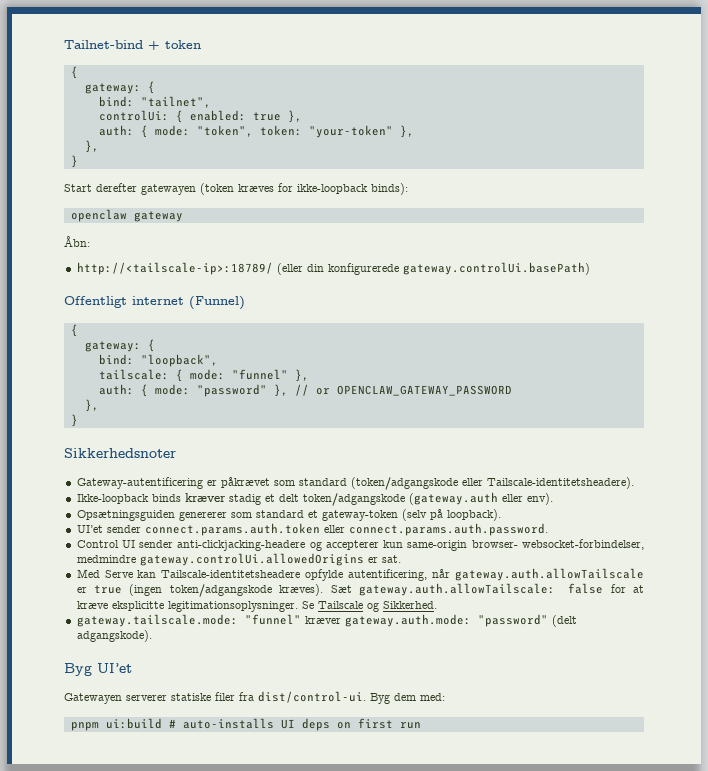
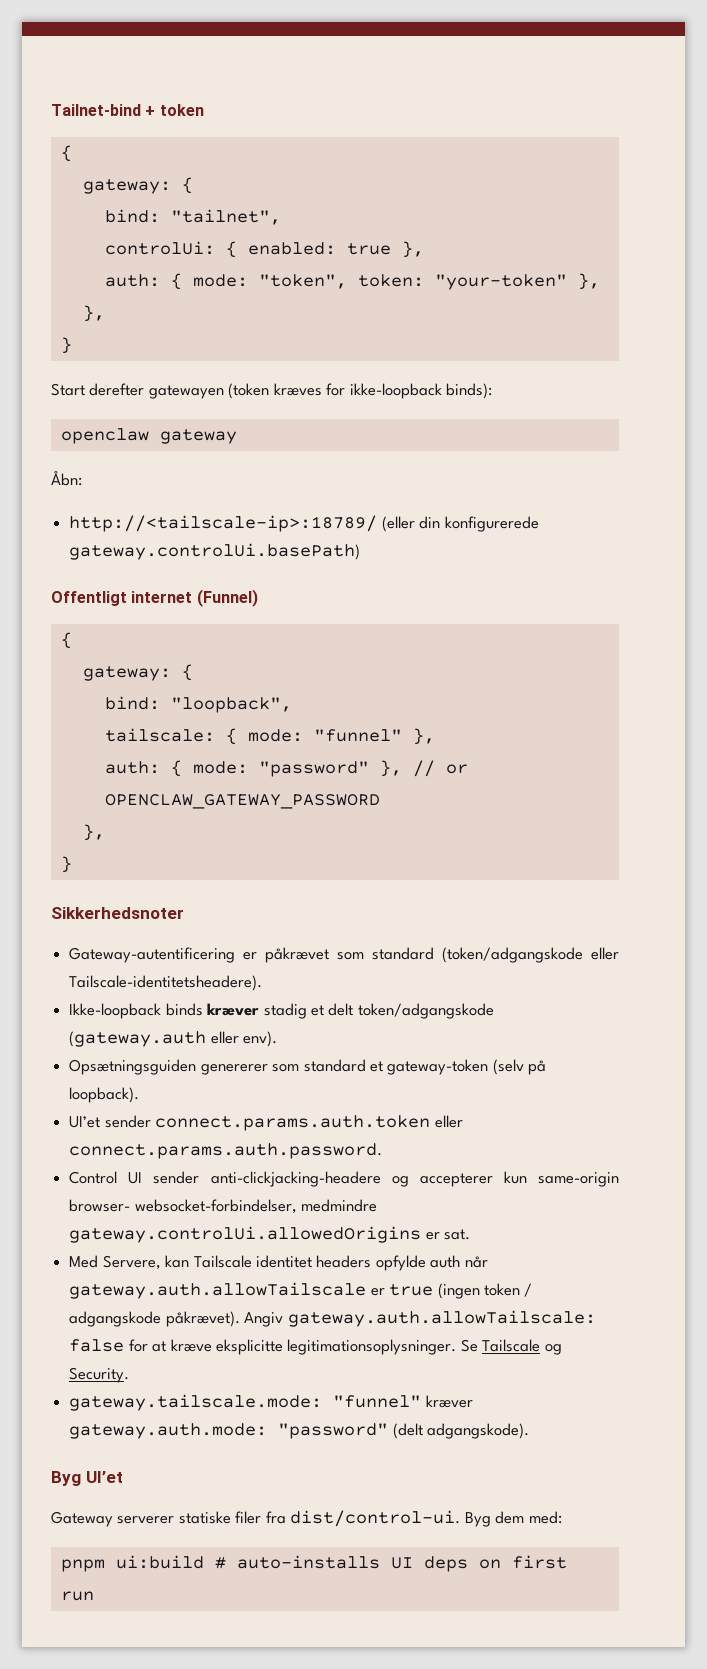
[104,569,428,581] Serve kan Tailscale-identitetsheadere opfylde autentificering, -> [102,1255,461,1271] Servere, kan Tailscale identitet headers opfylde auth
[169,584,352,597] token/adgangskode kræves). Sæt -> [483,1283,533,1297] [69,1311,284,1327] token / adgangskode påkrævet). Angiv
[382,601,437,609] Sikkerhed. -> [69,1367,130,1383] Security.
[64,693,122,704] Gatewayen -> [51,1511,113,1527] Gateway

